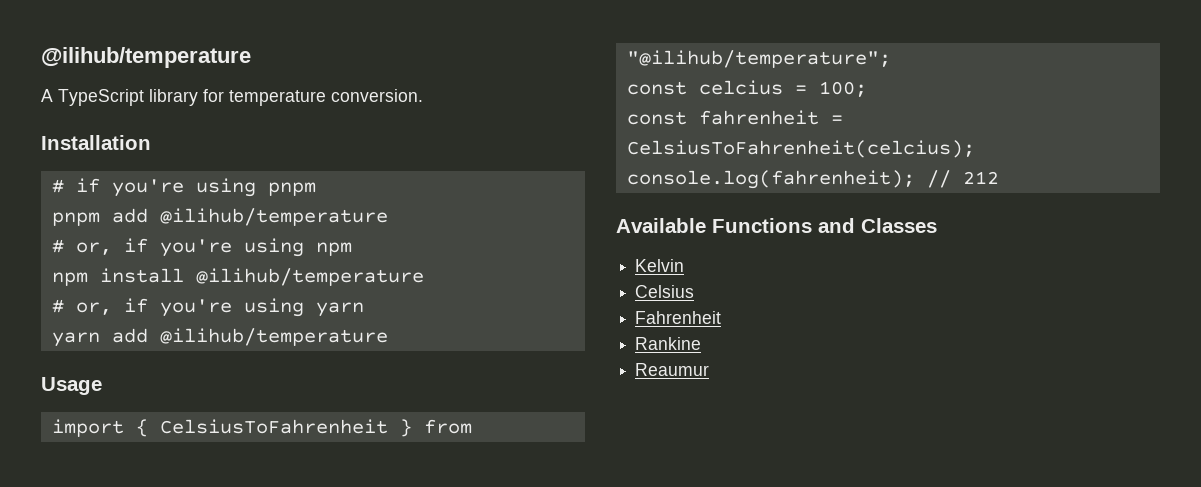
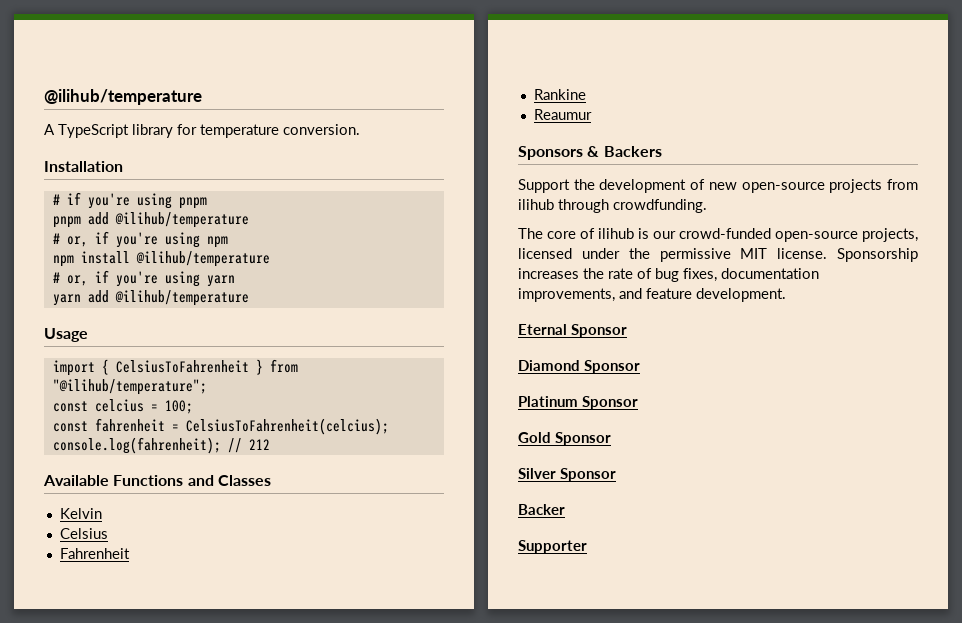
(710, 369) none -> [518,146,662,160] [518,179,918,193] [518,199,707,213] [518,228,918,242] [518,248,918,262] [518,268,819,282] [518,288,786,302] [518,324,628,338] [518,360,641,374] [518,396,639,410] [518,432,612,446] [518,468,617,482] [518,504,565,515] [518,540,587,554] // Sponsors & Backers // Support the development of new open-source projects from ilihub through crowdfunding. // The core of ilihub is our crowd-funded open-source projects, licensed under the permissive MIT license. Sponsorship increases the rate of bug fixes, documentation improvements, and feature development. // Eternal Sponsor // Diamond Sponsor // Platinum Sponsor // Gold Sponsor // Silver Sponsor // Backer // Supporter

